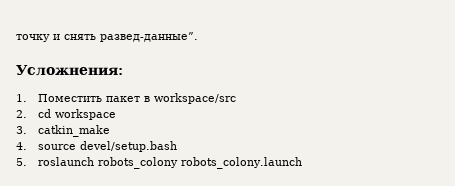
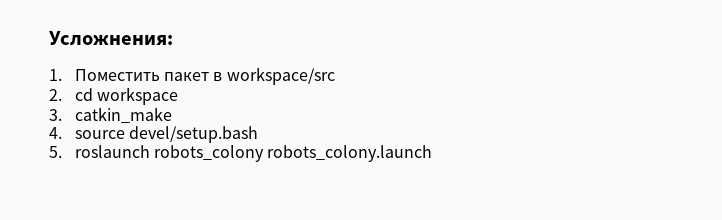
[16,32,198,42] точку и снять развед-данные”. // -> (49, 38) none

